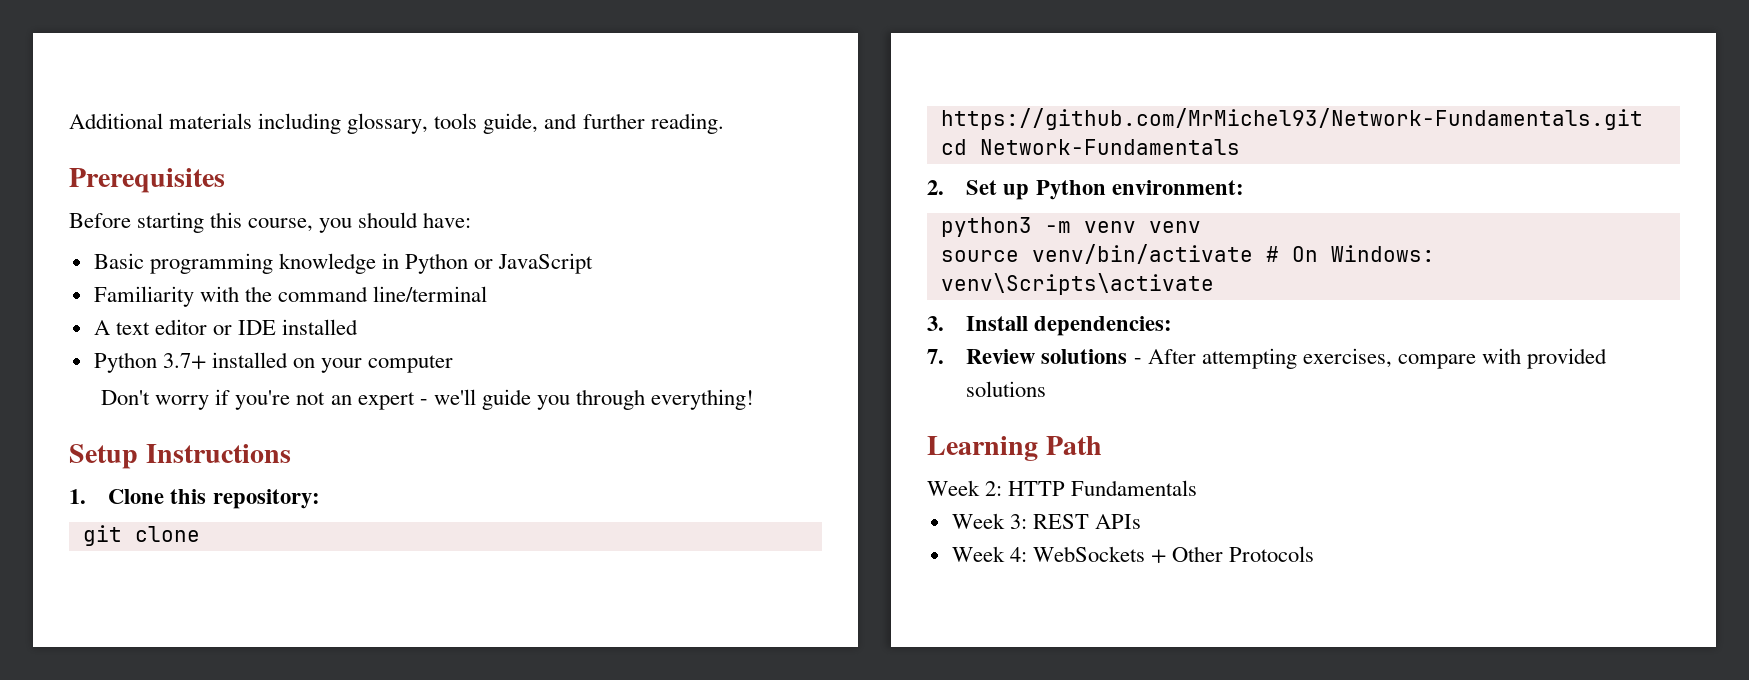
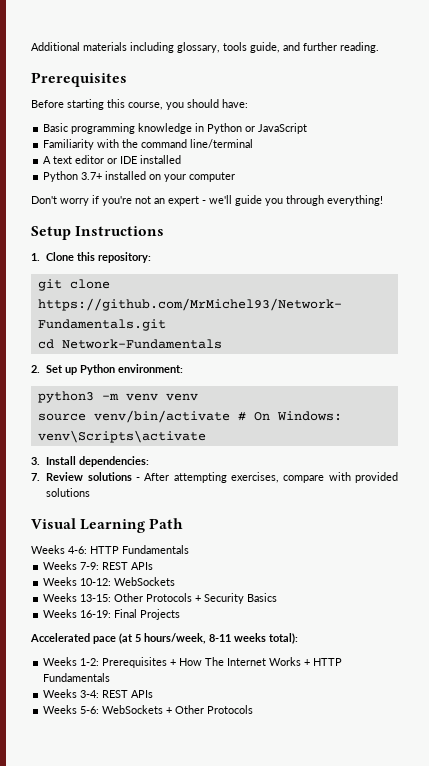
(1047, 389) none -> [31,518,76,529] Visual
[927,480,1198,496] [951,513,1141,529] [951,546,1027,562] Week 2: HTTP Fundamentals // Week 3: REST APIs // Week 4: -> [31,545,189,554] [43,561,154,570] [43,577,176,586] [43,593,278,604] [43,609,181,620] [30,633,298,644] [43,657,343,668] [43,673,111,682] [43,689,154,698] [43,705,100,714] Weeks 4-6: HTTP Fundamentals // Weeks 7-9: REST APIs // Weeks 10-12: WebSockets // Weeks 13-15: Other Protocols + Security Basics // Weeks 16-19: Final Projects // Accelerated pace (at 5 hours/week, 8-11 weeks total): // Weeks 1-2: Prerequisites + How The Internet Works + HTTP Fundamentals // Weeks 3-4: REST APIs // Weeks 5-6:

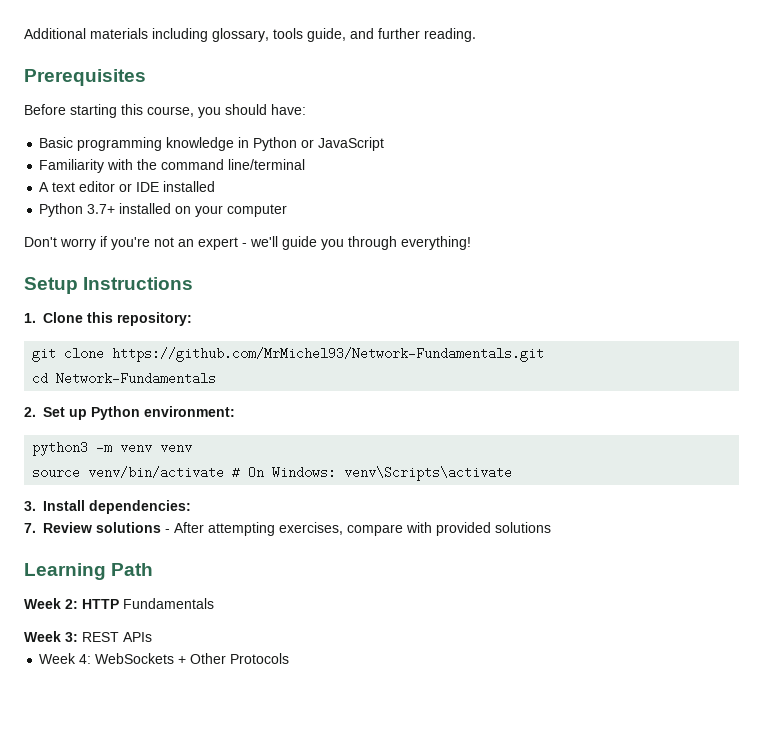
[31,518,76,529] Visual -> (551, 527) none
[31,545,189,554] [43,561,154,570] [43,577,176,586] [43,593,278,604] [43,609,181,620] [30,633,298,644] [43,657,343,668] [43,673,111,682] [43,689,154,698] [43,705,100,714] Weeks 4-6: HTTP Fundamentals // Weeks 7-9: REST APIs // Weeks 10-12: WebSockets // Weeks 13-15: Other Protocols + Security Basics // Weeks 16-19: Final Projects // Accelerated pace (at 5 hours/week, 8-11 weeks total): // Weeks 1-2: Prerequisites + How The Internet Works + HTTP Fundamentals // Weeks 3-4: REST APIs // Weeks 5-6: -> [24,598,214,609] [24,631,152,642] [39,653,92,664] Week 2: HTTP Fundamentals // Week 3: REST APIs // Week 4:

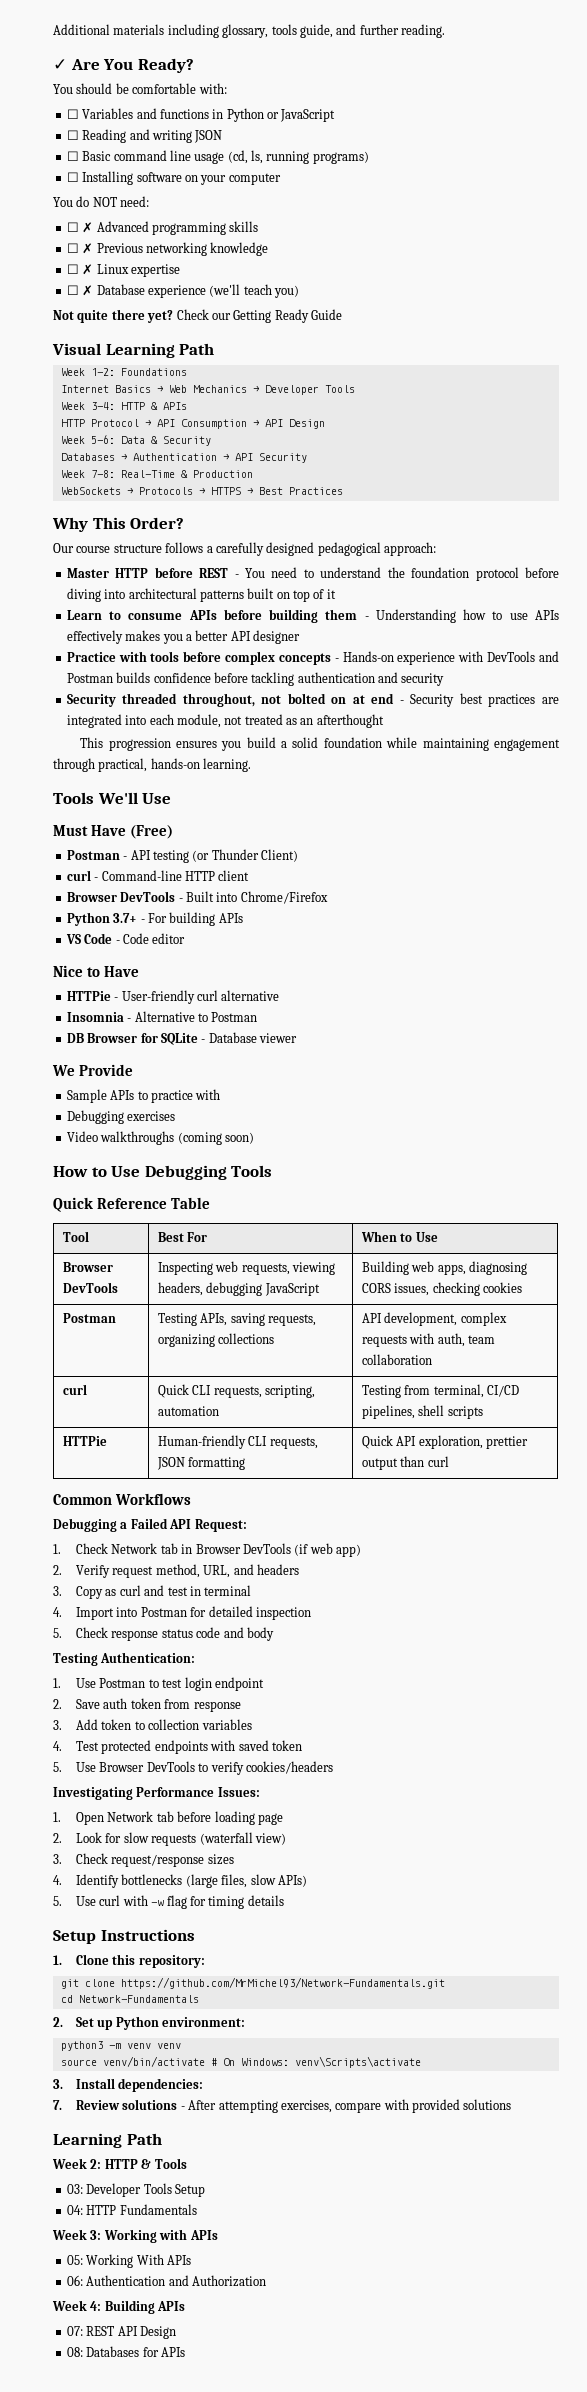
[24,69,146,86] [24,104,306,118] [39,137,385,151] [39,159,306,173] [39,181,216,192] [39,203,288,217] [24,236,471,250] Prerequisites // Before starting this course, you should have: // Basic programming knowledge in Python or JavaScript // Familiarity with the command line/terminal // A text editor or IDE installed // Python 3.7+ installed on your computer // Don't worry if you're not an expert - we'll guide you through everything! -> [53,58,194,73] [53,83,227,94] [66,108,336,122] [66,129,223,143] [66,150,369,164] [66,171,281,185] [53,196,150,207] [66,221,259,235] [66,242,269,256] [66,264,180,277] [66,284,299,298] [53,309,342,323] [52,343,215,358] [60,368,187,376] [60,385,355,395] [60,402,187,410] [60,419,325,429] [60,435,211,446] [60,453,307,463] [60,470,253,478] [60,487,343,495] [52,517,185,532] [53,542,436,556] [66,567,559,581] [66,588,336,602] [66,609,559,623] [66,630,300,644] [66,651,559,665] [66,672,445,686] [66,693,559,707] [66,714,384,728] [80,737,560,751] [53,758,252,772] [53,792,172,804] [53,825,173,839] [66,849,298,863] [66,870,250,881] [66,891,328,904] [66,912,243,926] [65,933,186,944] [53,965,139,977] [66,990,280,1004] [66,1011,258,1022] [66,1032,297,1045] [52,1064,133,1076] [66,1089,221,1103] [66,1110,176,1124] [66,1131,254,1145] [53,1165,273,1180] [53,1197,210,1212] [62,1231,89,1242] [157,1232,208,1242] [360,1231,438,1242] [62,1262,113,1272] [62,1282,118,1293] [157,1261,336,1275] [157,1282,320,1296] [361,1261,528,1275] [361,1282,523,1296] [62,1313,116,1323] [157,1313,317,1326] [157,1333,275,1347] [361,1312,507,1326] [361,1333,496,1347] [361,1354,432,1365] [62,1384,87,1395] [157,1384,316,1398] [157,1406,219,1416] [361,1384,520,1398] [361,1405,483,1419] [62,1436,107,1446] [157,1435,318,1449] [156,1457,246,1470] [361,1435,529,1449] [361,1456,449,1470] [53,1493,191,1505] [53,1518,247,1532] [53,1543,362,1557] [53,1564,299,1578] [53,1585,252,1599] [53,1606,311,1620] [53,1627,274,1641] [53,1652,196,1666] [53,1677,264,1691] [53,1698,241,1712] [53,1719,252,1730] [53,1740,302,1754] [53,1761,333,1775] [53,1787,260,1800] [53,1811,283,1825] [53,1832,286,1846] [53,1853,234,1867] [53,1874,307,1888] [53,1895,284,1909] ✓ Are You Ready? // You should be comfortable with: // ☐ Variables and functions in Python or JavaScript // ☐ Reading and writing JSON // ☐ Basic command line usage (cd, ls, running programs) // ☐ Installing software on your computer // You do NOT need: // ☐ ✗ Advanced programming skills // ☐ ✗ Previous networking knowledge // ☐ ✗ Linux expertise // ☐ ✗ Database experience (we'll teach you) // Not quite there yet? Check our Getting Ready Guide // Visual Learning Path // Week 1-2: Foundations // Internet Basics → Web Mechanics → Developer Tools // Week 3-4: HTTP & APIs // HTTP Protocol → API Consumption → API Design // Week 5-6: Data & Security // Databases → Authentication → API Security // Week 7-8: Real-Time & Production // WebSockets → Protocols → HTTPS → Best Practices // Why This Order? // Our course structure follows a carefully designed pedagogical approach: // Master HTTP before REST - You need to understand the foundation protocol before diving into architectural patterns built on top of it // Learn to consume APIs before building them - Understanding how to use APIs effectively makes you a better API designer // Practice with tools before complex concepts - Hands-on experience with DevTools and Postman builds confidence before tackling authentication and security // Security threaded throughout, not bolted on at end - Security best practices are integrated into each module, not treated as an afterthought // This progression ensures you build a solid foundation while maintaining engagement through practical, hands-on learning. // Tools We'll Use // Must Have (Free) // Postman - API testing (or Thunder Client) // curl - Command-line HTTP client // Browser DevTools - Built into Chrome/Firefox // Python 3.7+ - For building APIs // VS Code - Code editor // Nice to Have // HTTPie - User-friendly curl alternative // Insomnia - Alternative to Postman // DB Browser for SQLite - Database viewer // We Provide // Sample APIs to practice with // Debugging exercises // Video walkthroughs (coming soon) // How to Use Debugging Tools // Quick Reference Table // Tool | Best For | When to Use // Browser DevTools | Inspecting web requests, viewing headers, debugging JavaScript | Building web apps, diagnosing CORS issues, checking cookies // Postman | Testing APIs, saving requests, organizing collections | API development, complex requests with auth, team collaboration // curl | Quick CLI requests, scripting, automation | Testing from terminal, CI/CD pipelines, shell scripts // HTTPie | Human-friendly CLI requests, JSON formatting | Quick API exploration, prettier output than curl // Common Workflows // Debugging a Failed API Request: // 1. Check Network tab in Browser DevTools (if web app) // 2. Verify request method, URL, and headers // 3. Copy as curl and test in terminal // 4. Import into Postman for detailed inspection // 5. Check response status code and body // Testing Authentication: // 1. Use Postman to test login endpoint // 2. Save auth token from response // 3. Add token to collection variables // 4. Test protected endpoints with saved token // 5. Use Browser DevTools to verify cookies/headers // Investigating Performance Issues: // 1. Open Network tab before loading page // 2. Look for slow requests (waterfall view) // 3. Check request/response sizes // 4. Identify bottlenecks (large files, slow APIs) // 5. Use curl with -w flag for timing details
(119, 604) none -> [141,2158,187,2169] [66,2183,205,2197] [66,2205,117,2215] & Tools // 03: Developer Tools Setup // 04: HTTP
[82,632,152,642] [39,653,290,664] REST APIs // Week 4: WebSockets + Other Protocols -> [103,2229,218,2243] [66,2254,191,2268] [66,2275,266,2287] [52,2300,186,2314] [66,2326,176,2339] [66,2346,185,2357] Working with APIs // 05: Working With APIs // 06: Authentication and Authorization // Week 4: Building APIs // 07: REST API Design // 08: Databases for APIs

